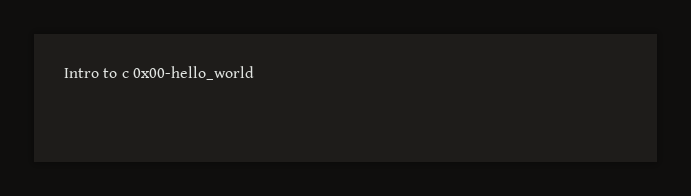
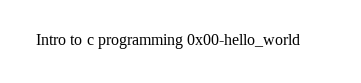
(129, 74) none -> [97,34,183,49] programming

